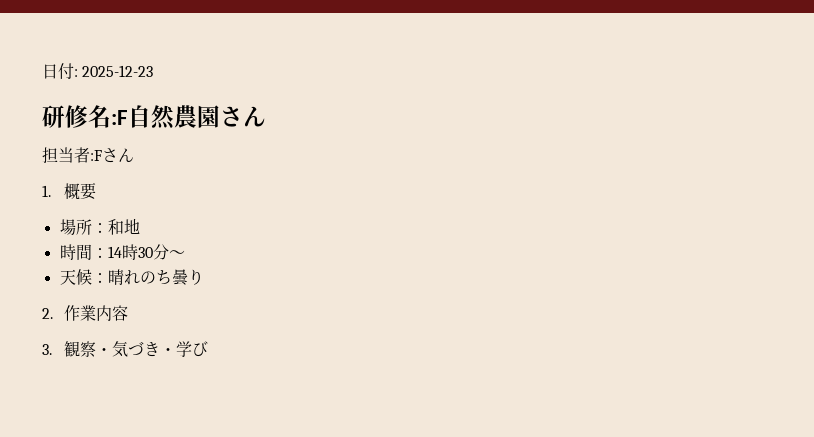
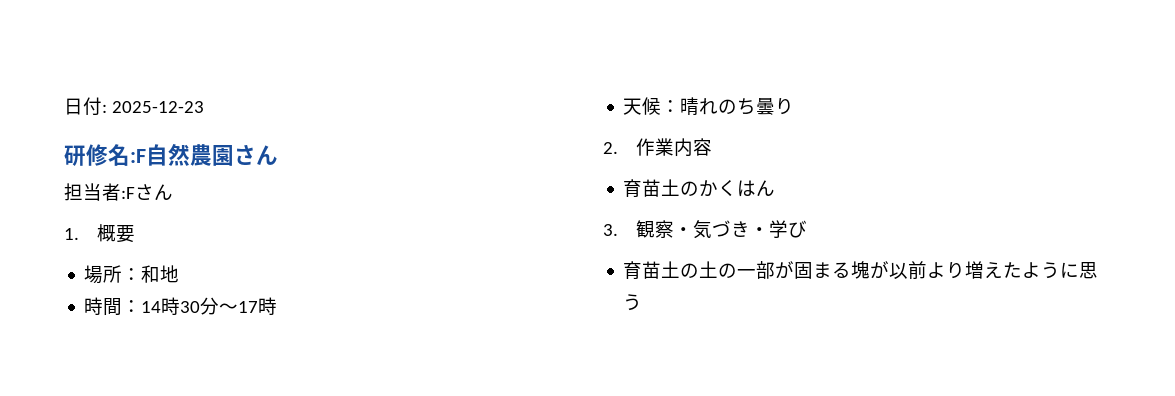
(185, 254) none -> [238,297,278,315] 17時
(128, 313) none -> [623,179,776,197] // 育苗土のかくはん
(208, 349) none -> [623,261,1099,279] [623,294,643,311] // 育苗土の土の一部が固まる塊が以前より増えたように思う

